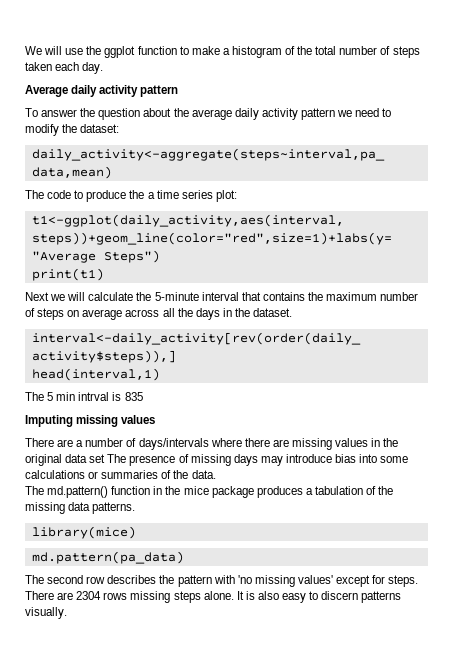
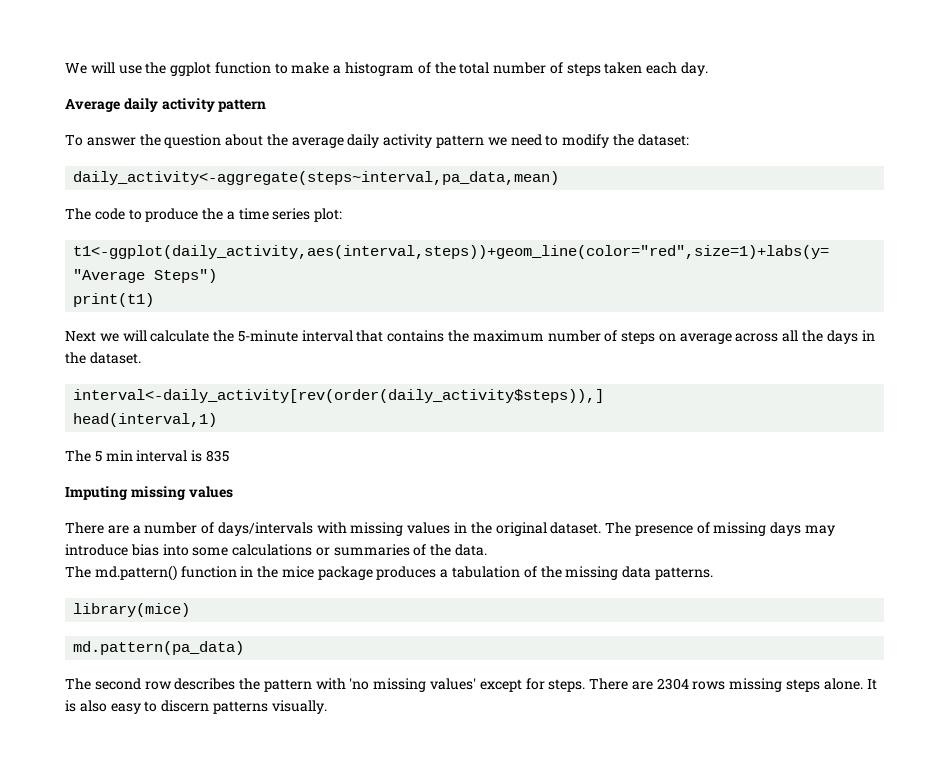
[78,392,110,401] intrval -> [136,450,188,462] interval
[210,438,289,447] where there are -> [316,522,347,534] with
[65,454,106,463] data set -> [550,522,602,534] dataset.

